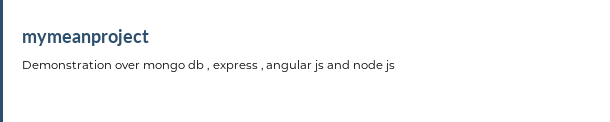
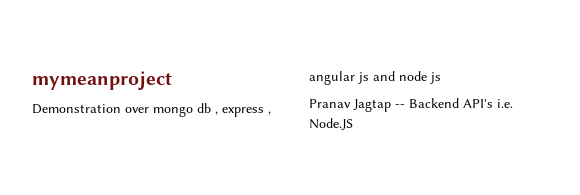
(396, 66) none -> [309,98,513,112] [309,118,353,130] // Pranav Jagtap -- Backend API's i.e. Node.JS

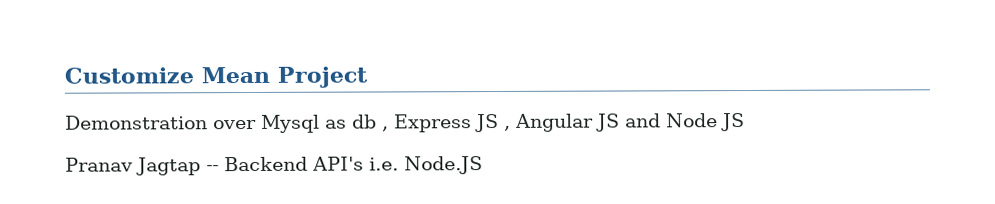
[32,71,172,90] mymeanproject -> [64,66,368,88] Customize Mean Project
[153,103,271,117] [309,71,441,85] mongo db , express , angular js and node js -> [261,113,745,133] Mysql as db , Express JS , Angular JS and Node JS

